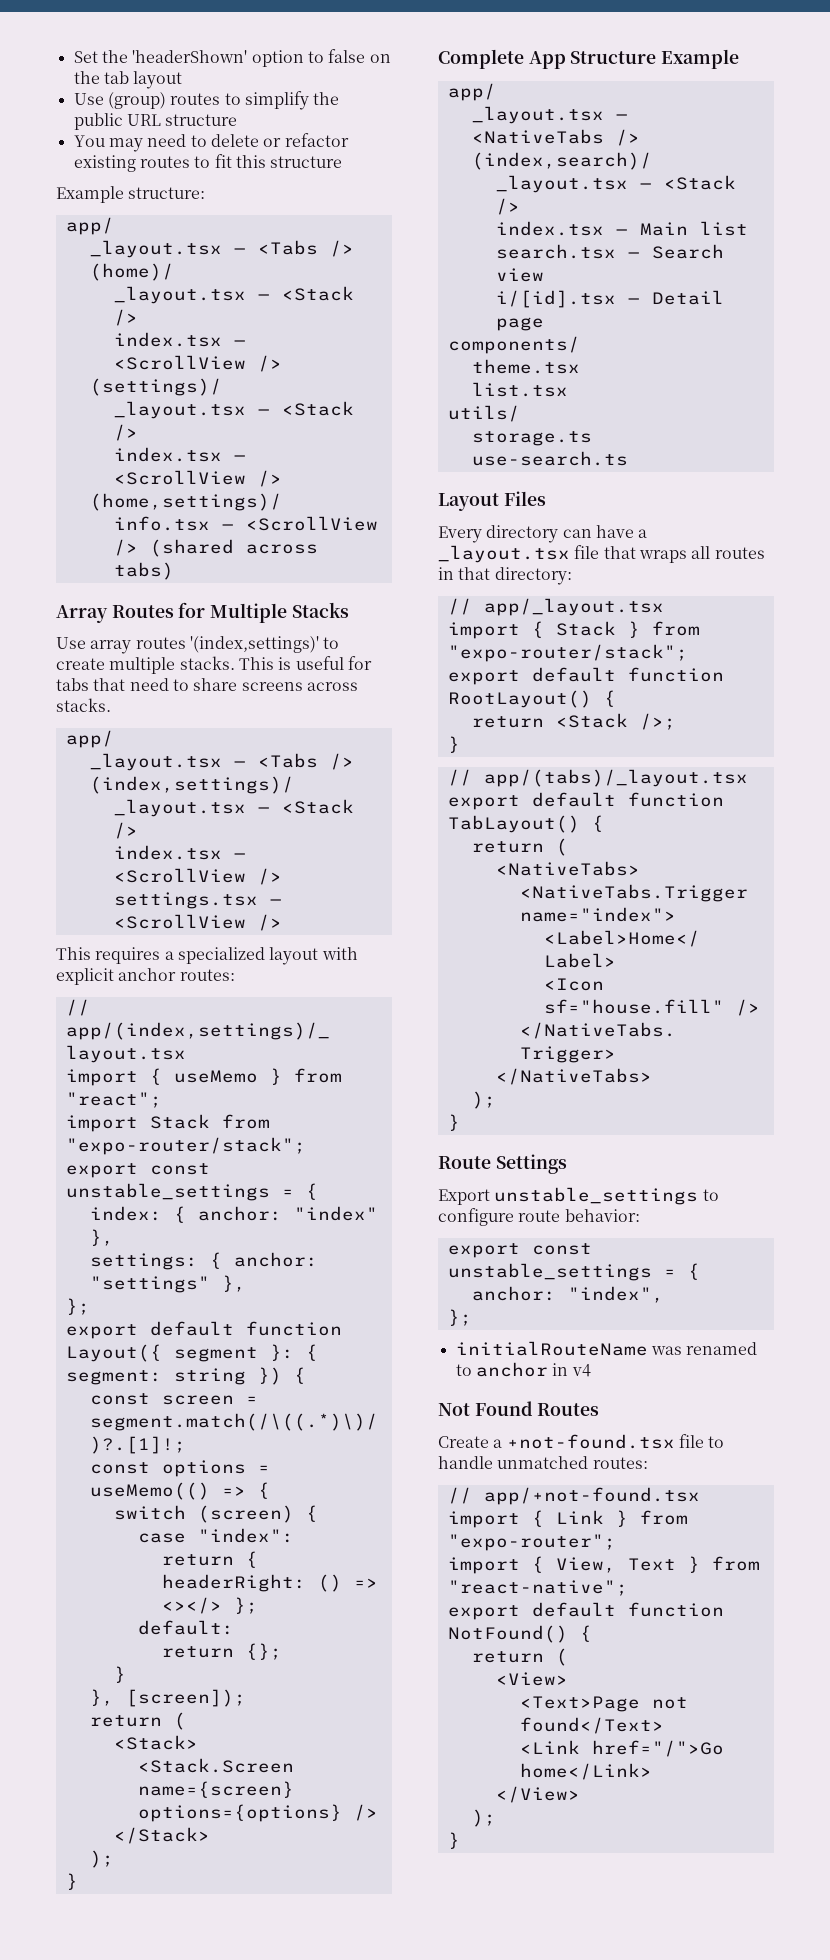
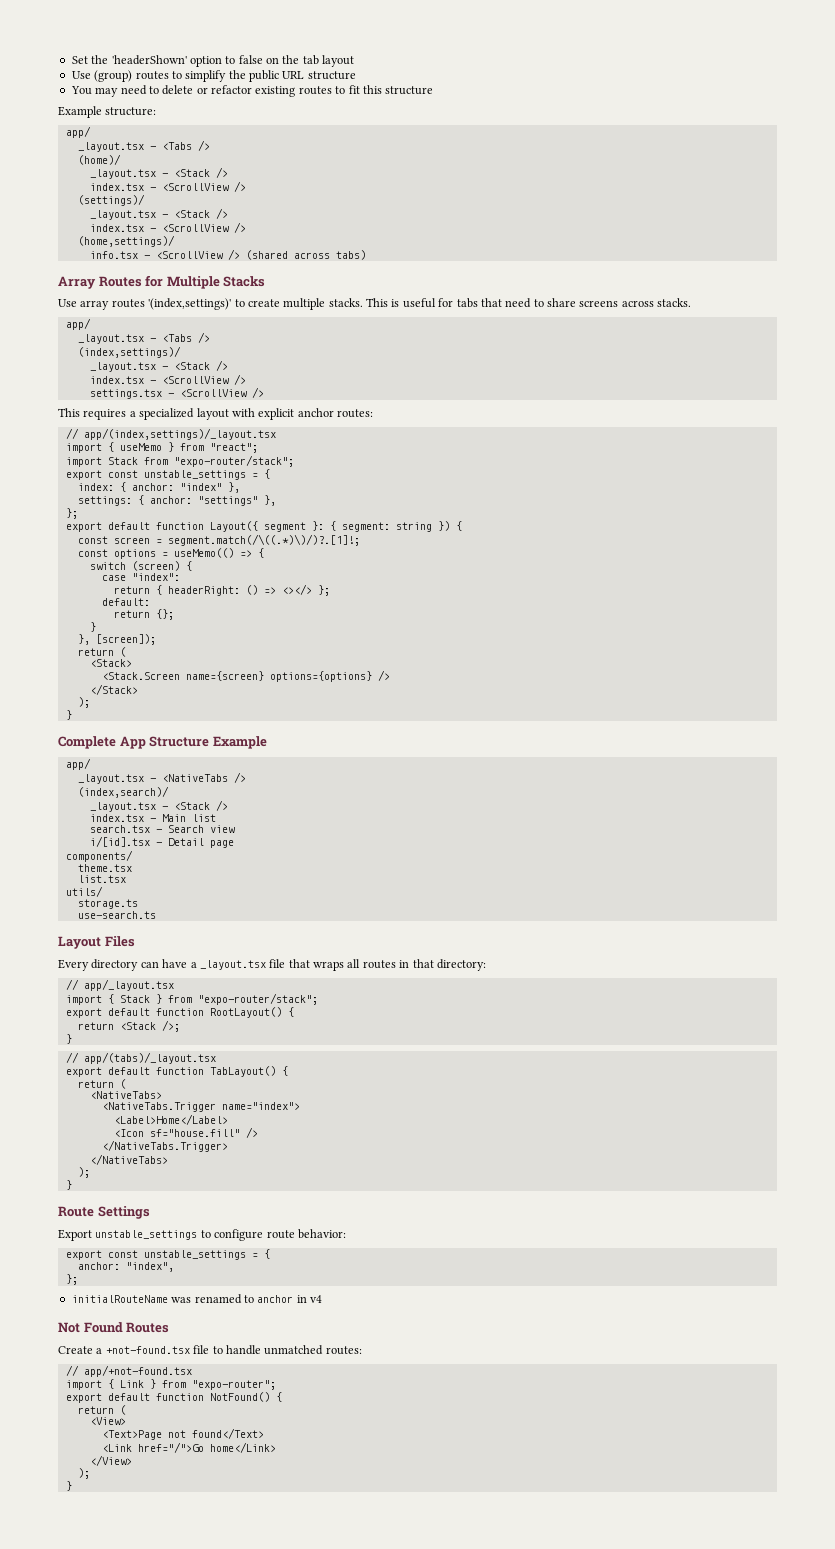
[447,1556,760,1574] [447,1580,628,1596] // import { View, Text } from "react-native"; -> (276, 1385) none

